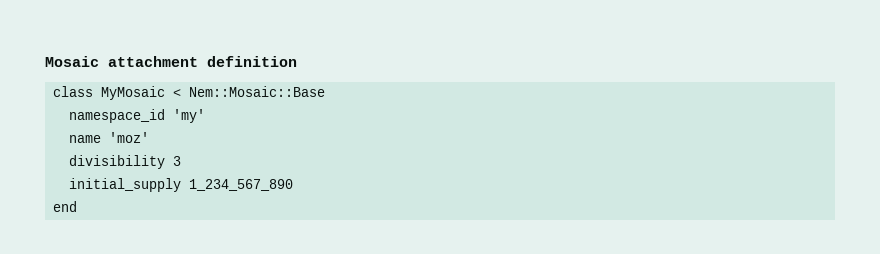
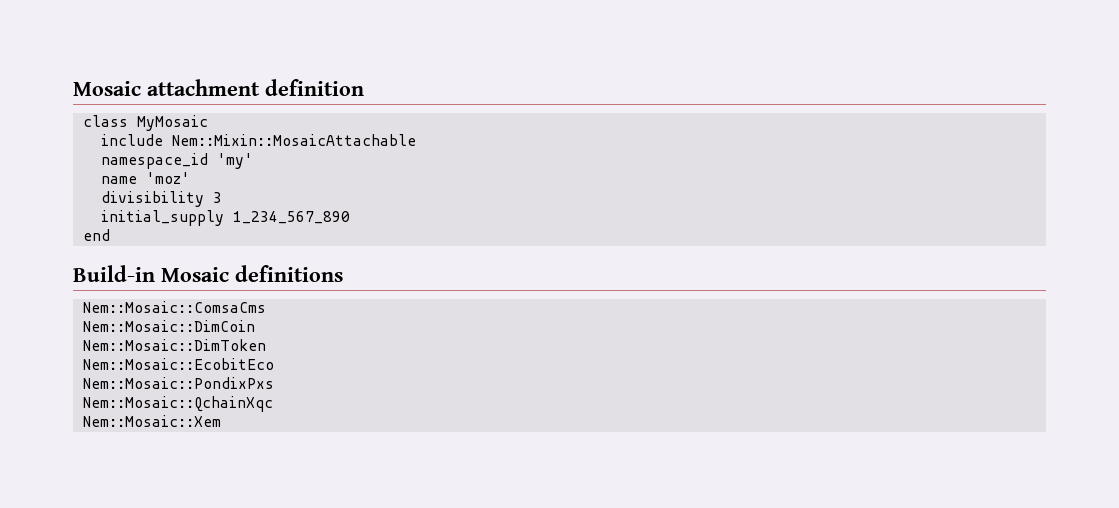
[173,86,326,97] < Nem::Mosaic::Base -> [101,134,417,146] // include Nem::Mixin::MosaicAttachable
(78, 206) none -> [73,265,343,282] [83,301,267,313] [83,320,256,332] [83,339,267,351] [83,358,275,370] [83,377,275,389] [83,396,274,412] [83,415,222,427] // Build-in Mosaic definitions // Nem::Mosaic::ComsaCms // Nem::Mosaic::DimCoin // Nem::Mosaic::DimToken // Nem::Mosaic::EcobitEco // Nem::Mosaic::PondixPxs // Nem::Mosaic::QchainXqc // Nem::Mosaic::Xem

